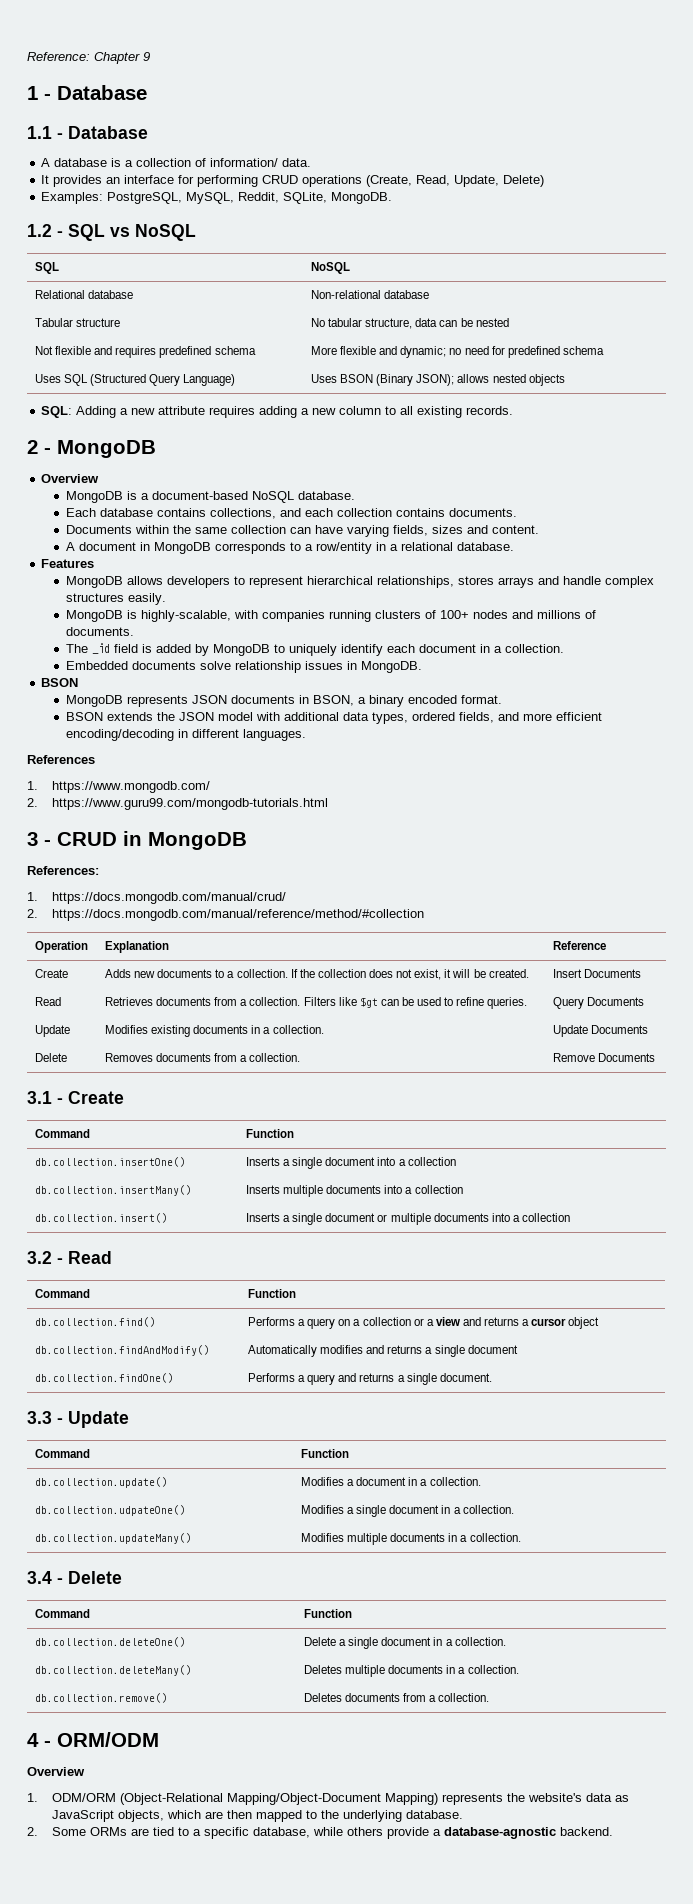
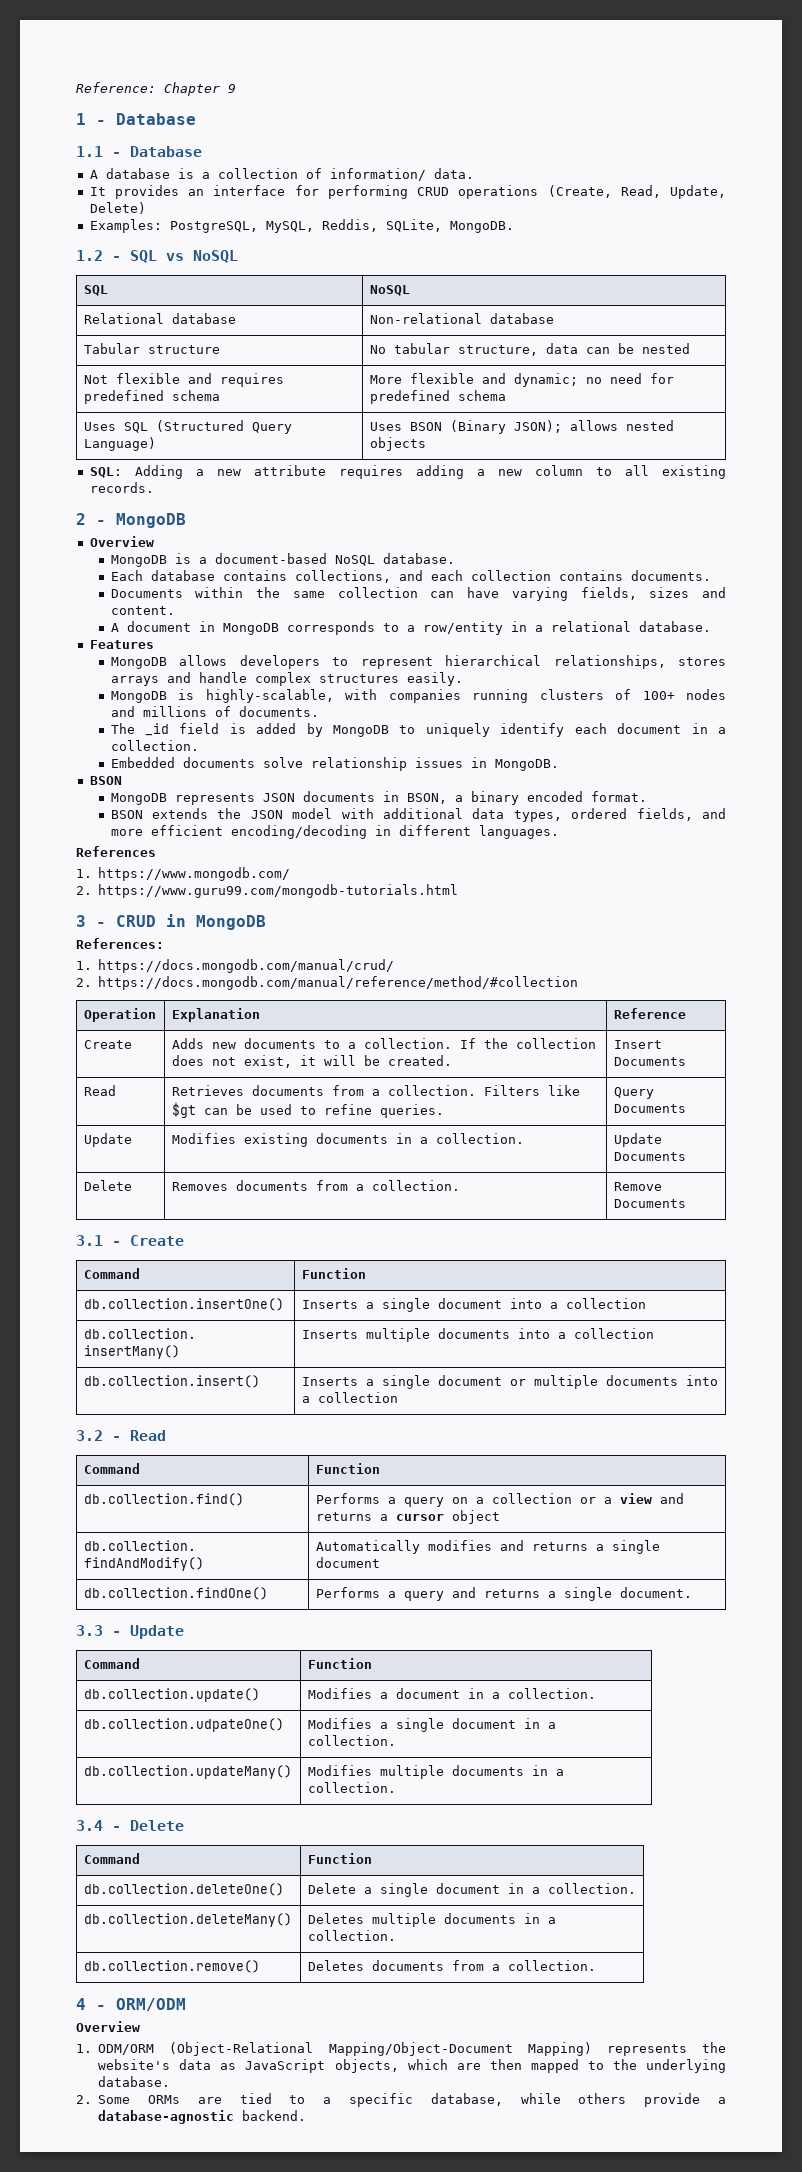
[238,192,280,203] Reddit, -> [321,219,378,232] Reddis,

